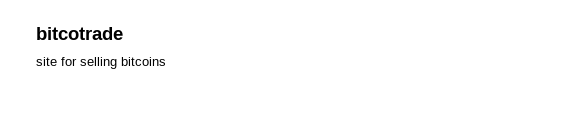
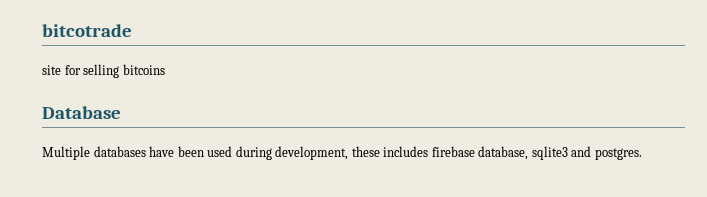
(166, 61) none -> [42,106,121,119] [42,146,642,160] // Database // Multiple databases have been used during development, these includes firebase database, sqlite3 and postgres.

